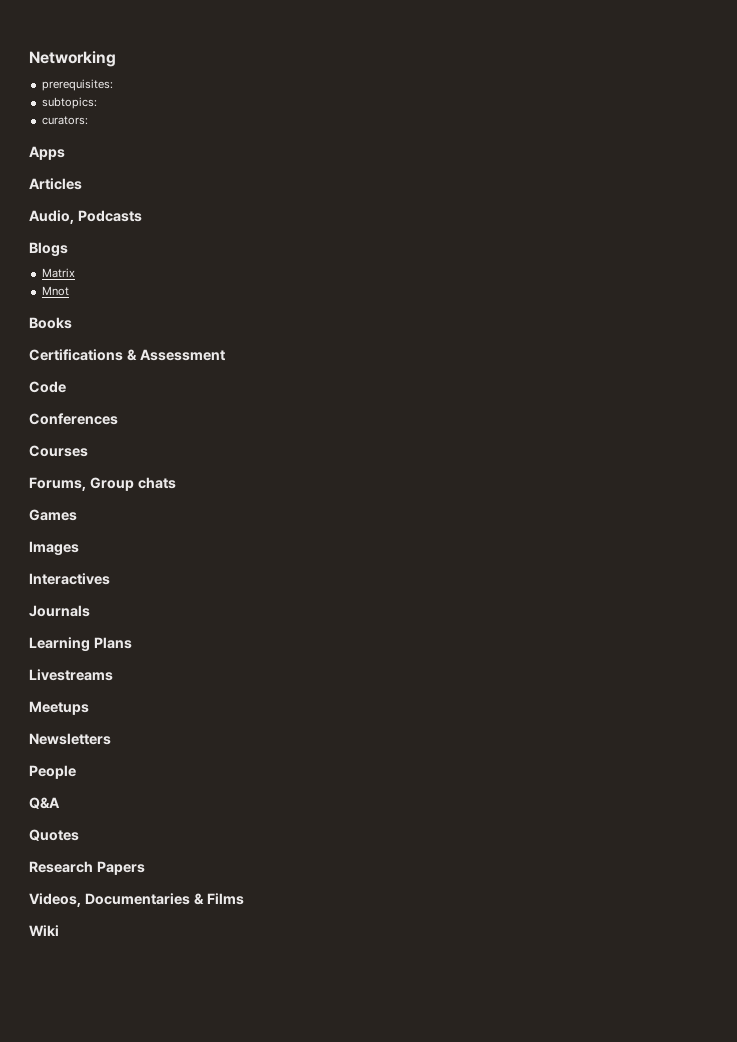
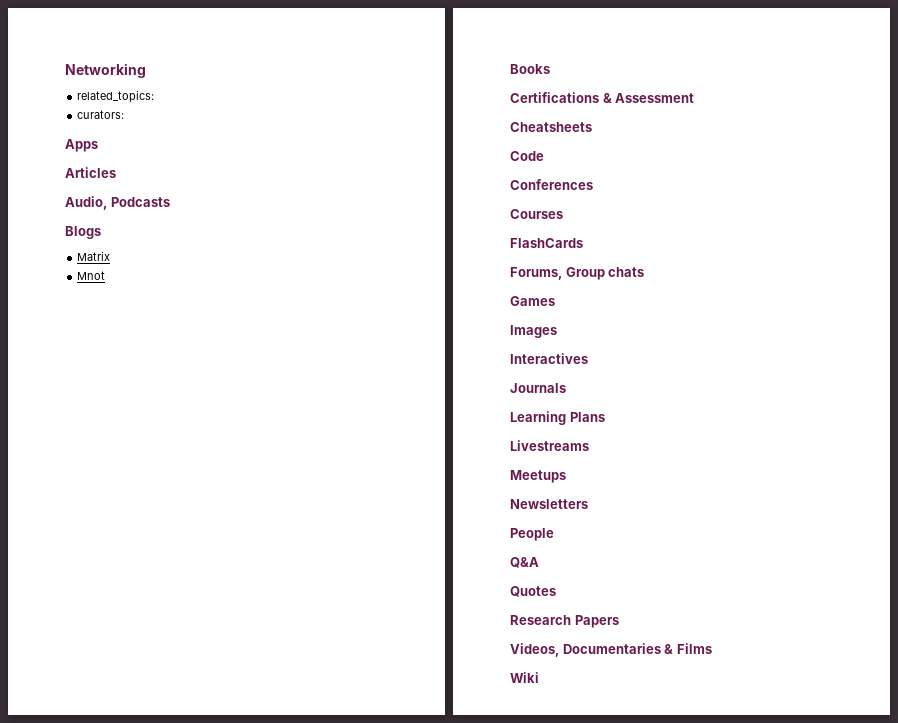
[41,79,113,91] [41,97,97,109] prerequisites: // subtopics: -> [77,90,155,103] related_topics:
(225, 355) none -> [510,122,592,132] // Cheatsheets
(88, 451) none -> [510,238,583,248] // FlashCards

